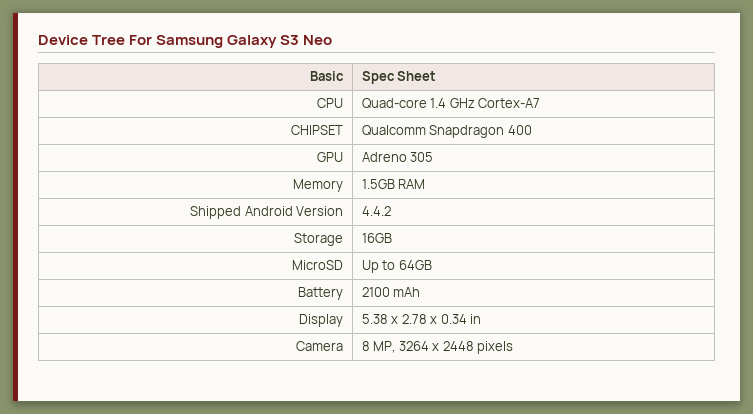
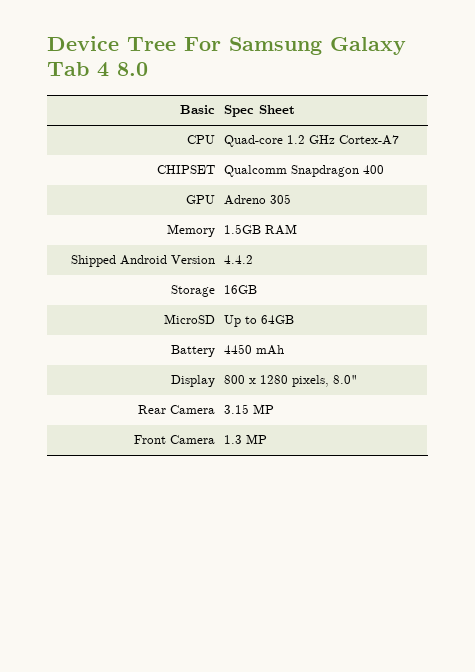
[280,35,333,45] S3 Neo -> [47,62,148,77] Tab 4 8.0
[430,98,447,108] 1.4 -> [287,135,306,144] 1.2
[361,287,390,297] 2100 -> [224,344,253,354] 4450
[361,314,482,324] [296,341,344,351] [361,341,514,354] 5.38 x 2.78 x 0.34 in // Camera | 8 MP, 3264 x 2448 pixels -> [224,375,359,387] [137,405,215,414] [224,404,275,414] [133,435,215,444] [224,434,268,444] 800 x 1280 pixels, 8.0" // Rear Camera | 3.15 MP // Front Camera | 1.3 MP

